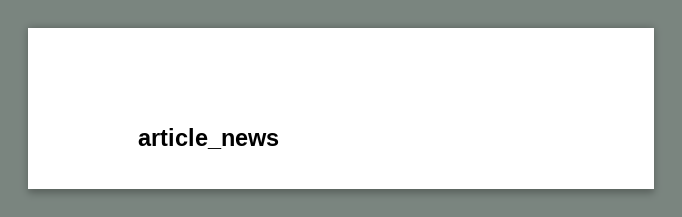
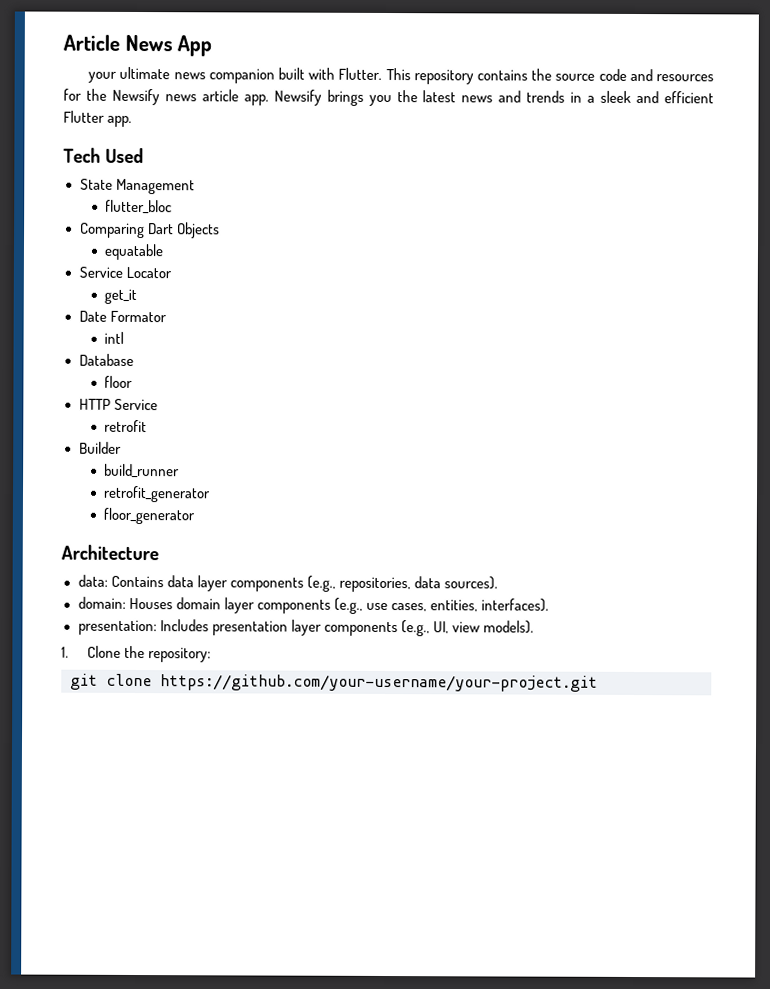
[138,128,279,149] article_news -> [63,34,213,57] [88,66,714,85] [63,88,715,107] [63,110,133,127] [63,147,145,164] [79,178,195,195] [105,199,173,215] [79,222,220,239] [104,243,165,261] [78,266,172,279] [104,288,138,305] [78,310,167,323] [104,331,125,344] [78,353,134,366] [104,375,134,388] [78,398,158,411] [104,419,148,433] [78,441,122,454] [104,463,181,479] [103,485,212,503] [103,507,196,525] [61,544,159,561] [77,574,498,593] [77,596,549,614] [77,619,534,637] [61,645,212,663] [70,673,598,692] Article News App // your ultimate news companion built with Flutter. This repository contains the source code and resources for the Newsify news article app. Newsify brings you the latest news and trends in a sleek and efficient Flutter app. // Tech Used // State Management // flutter_bloc // Comparing Dart Objects // equatable // Service Locator // get_it // Date Formator // intl // Database // floor // HTTP Service // retrofit // Builder // build_runner // retrofit_generator // floor_generator // Architecture // data: Contains data layer components (e.g., repositories, data sources). // domain: Houses domain layer components (e.g., use cases, entities, interfaces). // presentation: Includes presentation layer components (e.g., UI, view models). // 1. Clone the repository: // git clone https://github.com/your-username/your-project.git

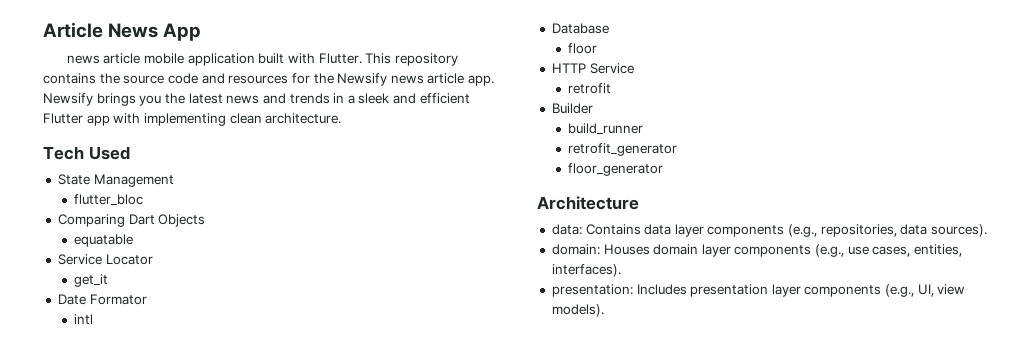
[88,66,275,84] your ultimate news companion -> [66,53,255,66] news article mobile application
[107,115,133,127] app. -> [86,113,342,126] app with implementing clean architecture.
[61,645,212,663] [70,673,598,692] // 1. Clone the repository: // git clone https://github.com/your-username/your-project.git -> (604, 310) none

